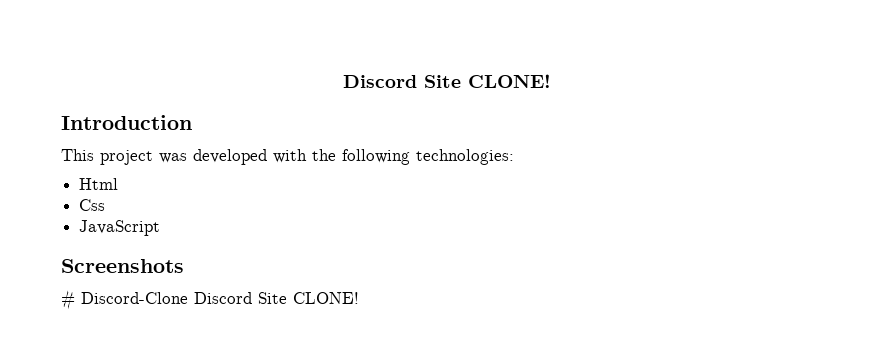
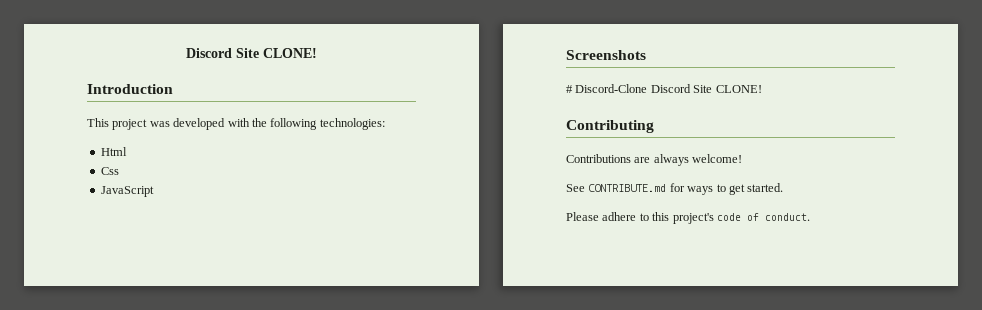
(359, 298) none -> [566,120,654,133] [566,154,743,166] [566,183,784,195] [566,212,810,224] // Contributing // Contributions are always welcome! // See CONTRIBUTE.md for ways to get started. // Please adhere to this project's code of conduct.

